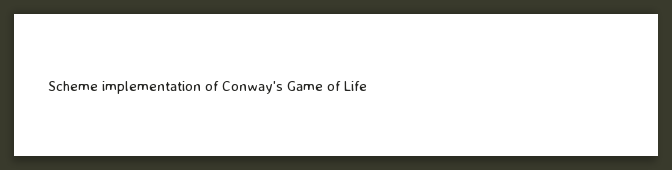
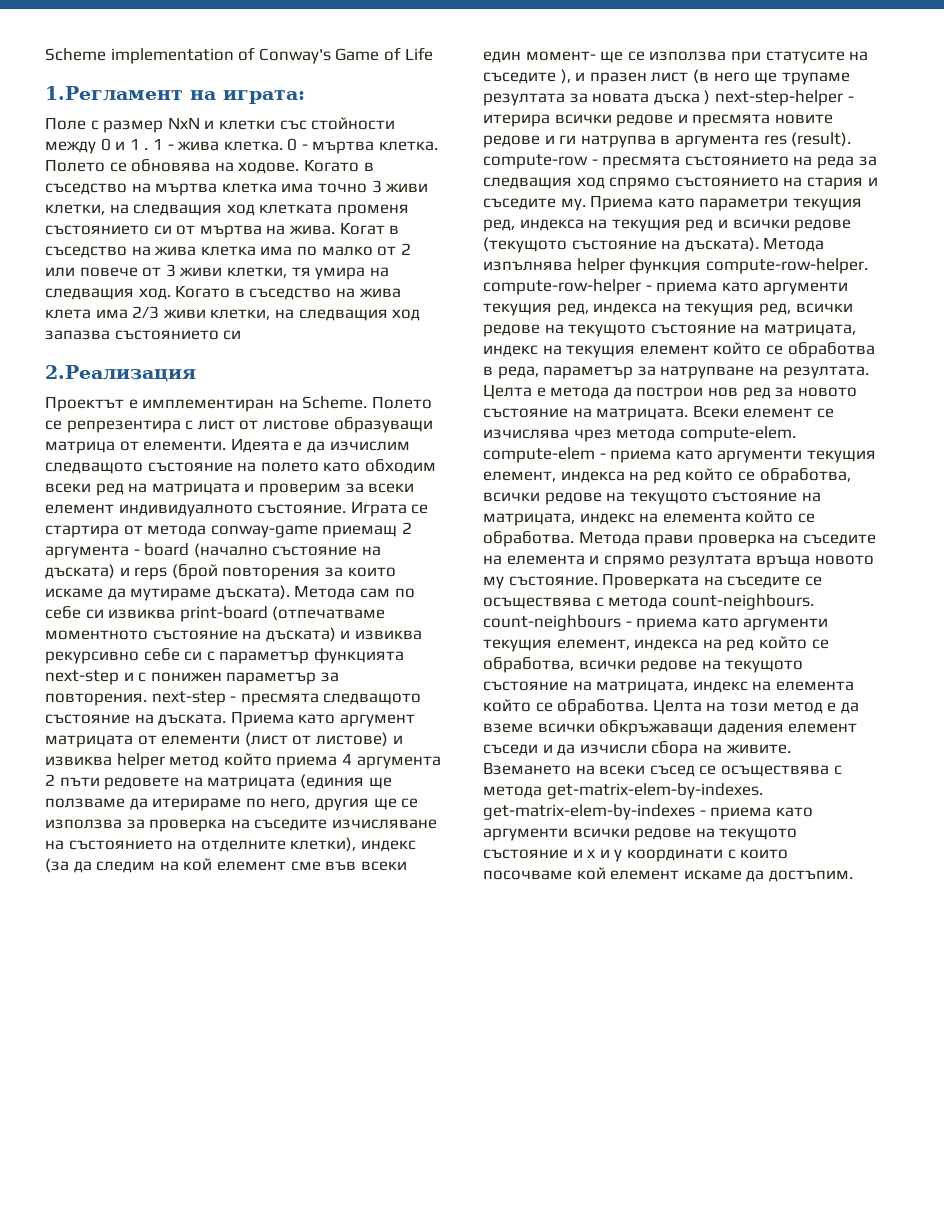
(367, 86) none -> [45,86,305,104] [45,117,396,133] [45,138,439,154] [45,159,374,174] [45,180,429,196] [45,204,409,217] [45,222,400,238] [45,243,411,258] [45,264,389,280] [45,285,401,300] [45,306,421,321] [45,330,242,340] [45,365,196,382] [45,396,432,412] [45,417,433,433] [45,438,410,454] [45,459,436,474] [45,483,415,496] [45,501,429,517] [45,522,412,538] [45,543,381,559] [45,564,396,580] [45,585,415,601] [45,606,386,622] [45,627,422,642] [45,648,404,664] [45,670,339,685] [45,691,422,706] [45,711,415,727] [45,732,403,748] [45,753,441,769] [45,774,392,790] [45,798,419,811] [45,819,437,832] [45,837,416,852] [45,858,407,873] [483,51,869,64] [483,69,850,85] [483,90,854,106] [483,114,833,127] [483,132,852,148] [483,154,877,169] [483,177,878,190] [483,195,862,211] [483,219,852,232] [483,237,825,253] [483,258,868,274] [483,279,849,295] [483,303,853,316] [483,324,856,337] [483,342,875,358] [483,366,869,379] [483,384,857,400] [483,405,834,421] [483,426,796,442] [483,447,876,463] [483,468,851,484] [483,492,821,505] [483,510,815,526] [483,531,876,547] [483,555,874,568] [483,573,822,589] [483,594,814,610] [483,615,829,631] [483,636,829,652] [483,657,804,673] [483,681,854,694] [483,699,859,715] [483,720,858,736] [483,741,791,757] [483,762,842,777] [483,783,763,799] [483,804,813,820] [483,828,798,841] [483,849,789,862] [483,867,853,882] // 1.Регламент на играта: // Поле с размер NxN и клетки със стойности между 0 и 1 . 1 - жива клетка. 0 - мъртва клетка. Полето се обновява на ходове. Когато в съседство на мъртва клетка има точно 3 живи клетки, на следващия ход клетката променя състоянието си от мъртва на жива. Когат в съседство на жива клетка има по малко от 2 или повече от 3 живи клетки, тя умира на следващия ход. Когато в съседство на жива клета има 2/3 живи клетки, на следващия ход запазва състоянието си // 2.Реализация // Проектът е имплементиран на Scheme. Полето се репрезентира с лист от листове образуващи матрица от елементи. Идеята е да изчислим следващото състояние на полето като обходим всеки ред на матрицата и проверим за всеки елемент индивидуалното състояние. Играта се стартира от метода conway-game приемащ 2 аргумента - board (начално състояние на дъската) и reps (брой повторения за които искаме да мутираме дъската). Метода сам по себе си извиква print-board (отпечатваме моментното състояние на дъската) и извиква рекурсивно себе си с параметър функцията next-step и с понижен параметър за повторения. next-step - пресмята следващото състояние на дъската. Приема като аргумент матрицата от елементи (лист от листове) и извиква helper метод който приема 4 аргумента 2 пъти редовете на матрицата (единия ще ползваме да итерираме по него, другия ще се използва за проверка на съседите изчисляване на състоянието на отделните клетки), индекс (за да следим на кой елемент сме във всеки един момент- ще се използва при статусите на съседите ), и празен лист (в него ще трупаме резултата за новата дъска ) next-step-helper - итерира всички редове и пресмята новите редове и ги натрупва в аргумента res (result). compute-row - пресмята състоянието на реда за следващия ход спрямо състоянието на стария и съседите му. Приема като параметри текущия ред, индекса на текущия ред и всички редове (текущото състояние на дъската). Метода изпълнява helper функция compute-row-helper. compute-row-helper - приема като аргументи текущия ред, индекса на текущия ред, всички редове на текущото състояние на матрицата, индекс на текущия елемент който се обработва в реда, параметър за натрупване на резултата. Целта е метода да построи нов ред за новото състояние на матрицата. Всеки елемент се изчислява чрез метода compute-elem. compute-elem - приема като аргументи текущия елемент, индекса на ред който се обработва, всички редове на текущото състояние на матрицата, индекс на елемента който се обработва. Метода прави проверка на съседите на елемента и спрямо резултата връща новото му състояние. Проверката на съседите се осъществява с метода count-neighbours. count-neighbours - приема като аргументи текущия елемент, индекса на ред който се обработва, всички редове на текущото състояние на матрицата, индекс на елемента който се обработва. Целта на този метод е да вземе всички обкръжаващи дадения елемент съседи и да изчисли сбора на живите. Вземането на всеки съсед се осъществява с метода get-matrix-elem-by-indexes. get-matrix-elem-by-indexes - приема като аргументи всички редове на текущото състояние и x и y координати с които посочваме кой елемент искаме да достъпим.

